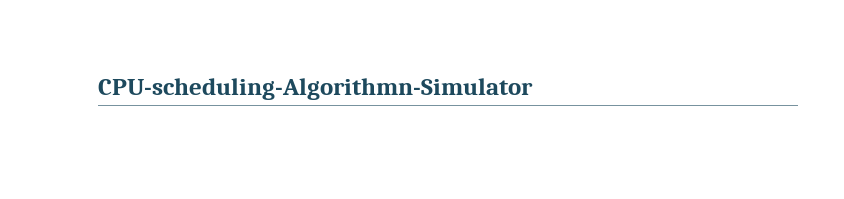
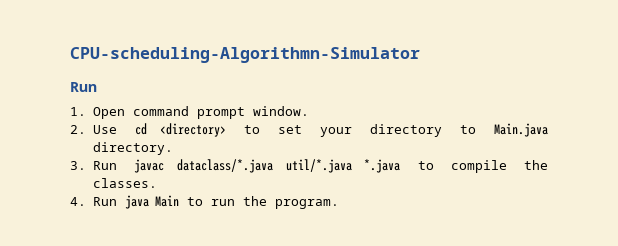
(533, 89) none -> [70,82,97,92] [70,106,309,119] [70,123,548,137] [92,142,173,155] [70,159,548,173] [92,178,157,188] [70,195,339,209] // Run // 1. Open command prompt window. // 2. Use cd <directory> to set your directory to Main.java directory. // 3. Run javac dataclass/*.java util/*.java *.java to compile the classes. // 4. Run java Main to run the program.

